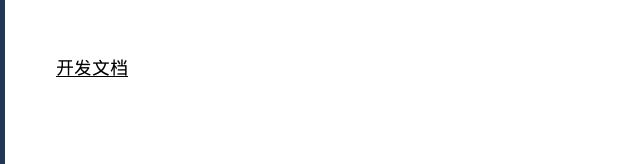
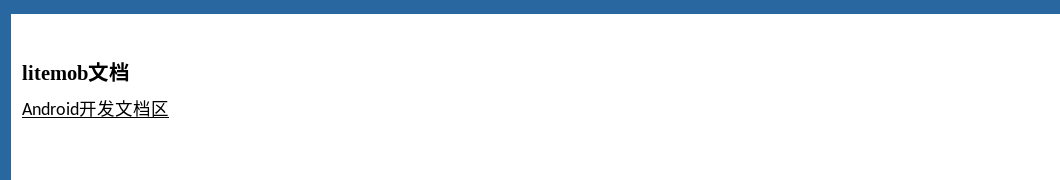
(56, 68) none -> [22,62,130,82] [22,102,79,115] litemob文档 // Android
(128, 67) none -> [151,101,169,117] 区

